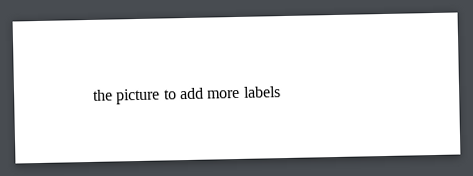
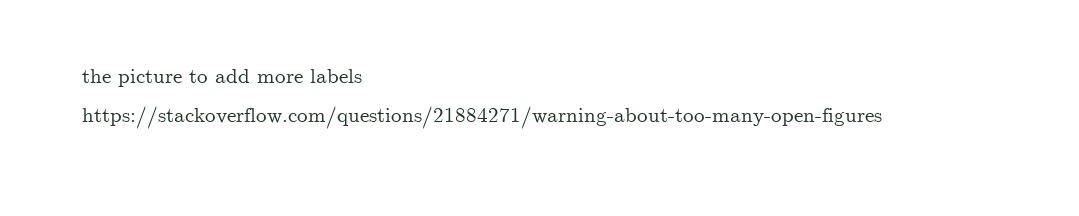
(281, 92) none -> [82,106,882,129] // https://stackoverflow.com/questions/21884271/warning-about-too-many-open-figures

